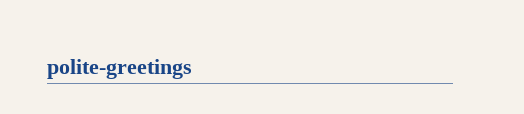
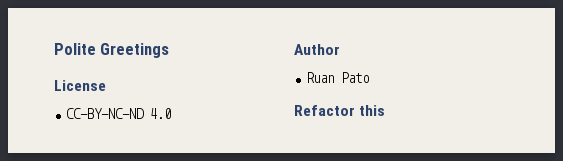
[47,59,192,79] polite-greetings -> [54,43,170,58] [54,80,106,91] [66,108,172,119] [294,44,340,55] [306,72,370,83] [294,105,386,116] Polite Greetings // License // CC-BY-NC-ND 4.0 // Author // Ruan Pato // Refactor this

